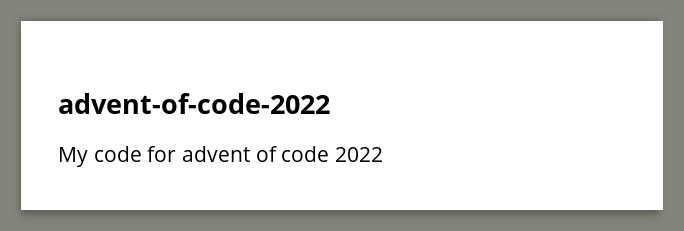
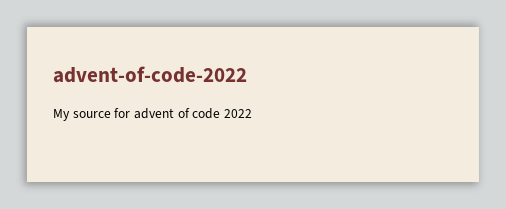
[93,146,142,162] code -> [72,111,111,118] source

